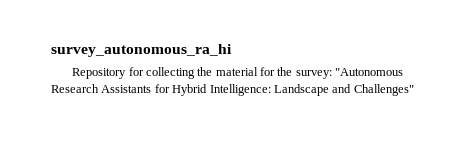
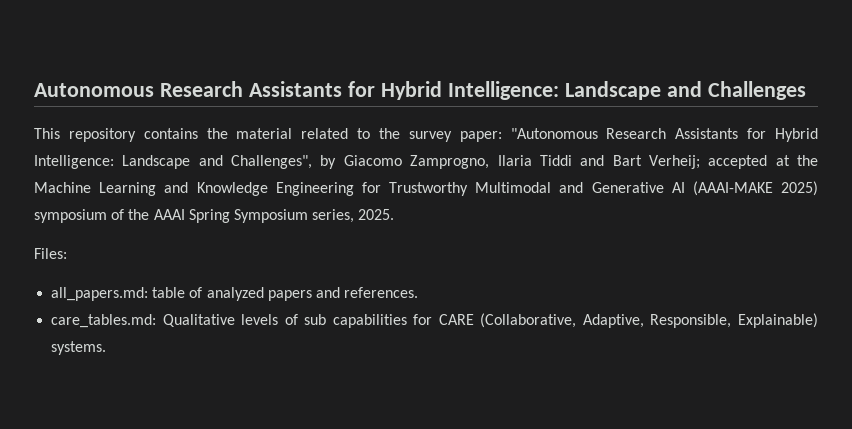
[51,44,232,57] [72,67,332,79] survey_autonomous_ra_hi // Repository for collecting the material for the survey: -> [34,81,806,100] [34,128,502,142] Autonomous Research Assistants for Hybrid Intelligence: Landscape and Challenges // This repository contains the material related to the survey paper:
[353,84,414,96] Challenges" -> [231,155,818,169] [34,181,818,196] [34,209,395,223] [34,248,67,259] [51,287,419,301] [51,313,818,328] [51,341,107,355] Challenges", by Giacomo Zamprogno, Ilaria Tiddi and Bart Verheij; accepted at the Machine Learning and Knowledge Engineering for Trustworthy Multimodal and Generative AI (AAAI-MAKE 2025) symposium of the AAAI Spring Symposium series, 2025. // Files: // all_papers.md: table of analyzed papers and references. // care_tables.md: Qualitative levels of sub capabilities for CARE (Collaborative, Adaptive, Responsible, Explainable) systems.

